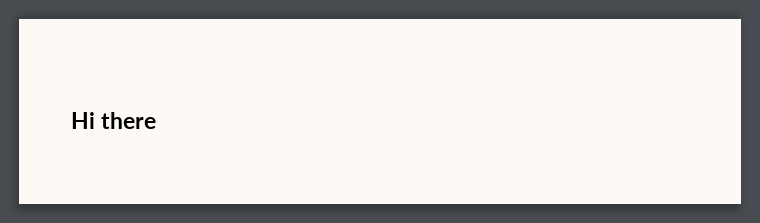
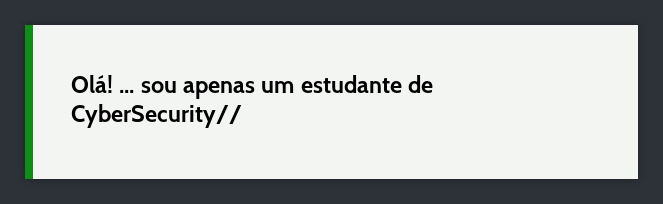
[71,112,157,129] Hi there -> [71,75,434,99] [71,104,242,128] Olá! ... sou apenas um estudante de CyberSecurity//

